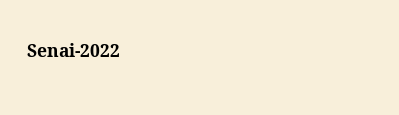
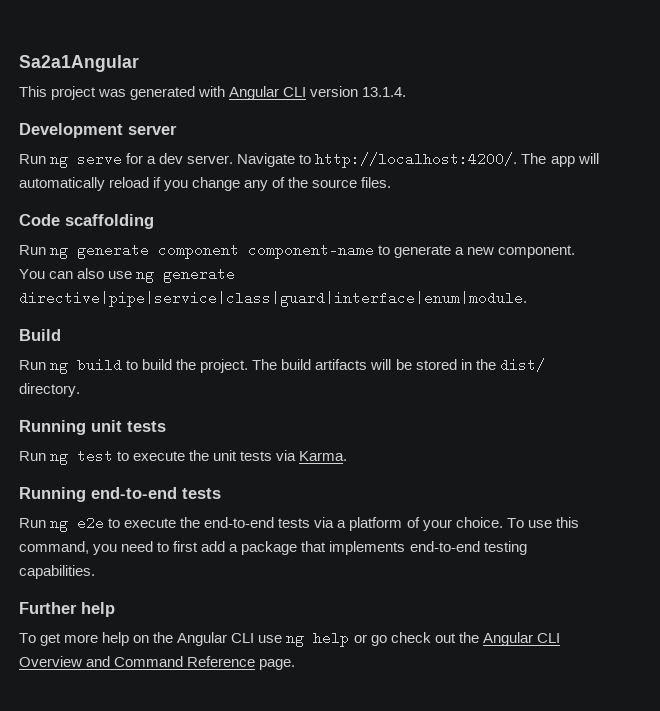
[27,43,120,57] Senai-2022 -> [19,55,139,72] [19,86,407,100] [19,123,177,138] [19,152,599,168] [19,177,392,191] [19,214,154,229] [19,243,576,259] [19,267,236,283] [19,291,527,307] [19,329,61,341] [19,358,545,374] [19,383,80,397] [19,420,166,435] [19,449,348,465] [19,487,221,502] [19,516,579,532] [19,541,527,555] [19,565,95,579] [19,602,115,617] [19,631,560,647] [19,656,296,670] Sa2a1Angular // This project was generated with Angular CLI version 13.1.4. // Development server // Run ng serve for a dev server. Navigate to http://localhost:4200/. The app will automatically reload if you change any of the source files. // Code scaffolding // Run ng generate component component-name to generate a new component. You can also use ng generate directive|pipe|service|class|guard|interface|enum|module. // Build // Run ng build to build the project. The build artifacts will be stored in the dist/ directory. // Running unit tests // Run ng test to execute the unit tests via Karma. // Running end-to-end tests // Run ng e2e to execute the end-to-end tests via a platform of your choice. To use this command, you need to first add a package that implements end-to-end testing capabilities. // Further help // To get more help on the Angular CLI use ng help or go check out the Angular CLI Overview and Command Reference page.

